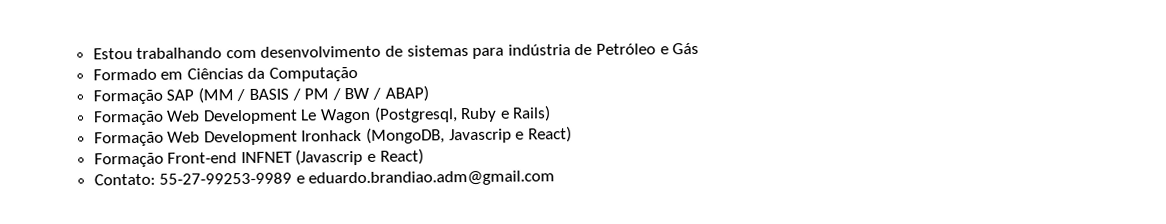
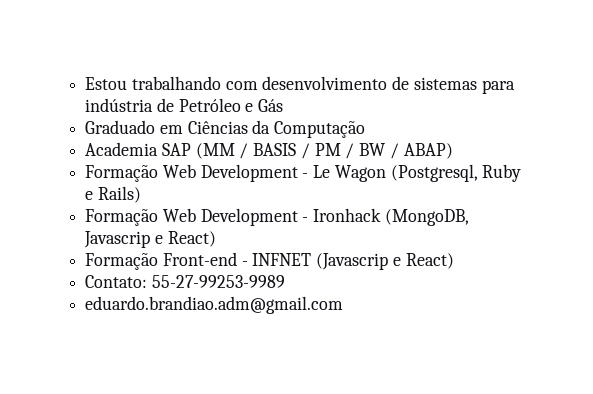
[92,68,157,81] Formado -> [85,120,156,134] Graduado
[92,89,163,105] Formação -> [85,142,159,156] Academia
(298, 117) none -> [302,173,309,178] -
(298, 138) none -> [302,217,309,222] -
(238, 158) none -> [241,261,248,266] -
[295,175,305,184] e -> (285, 281) //

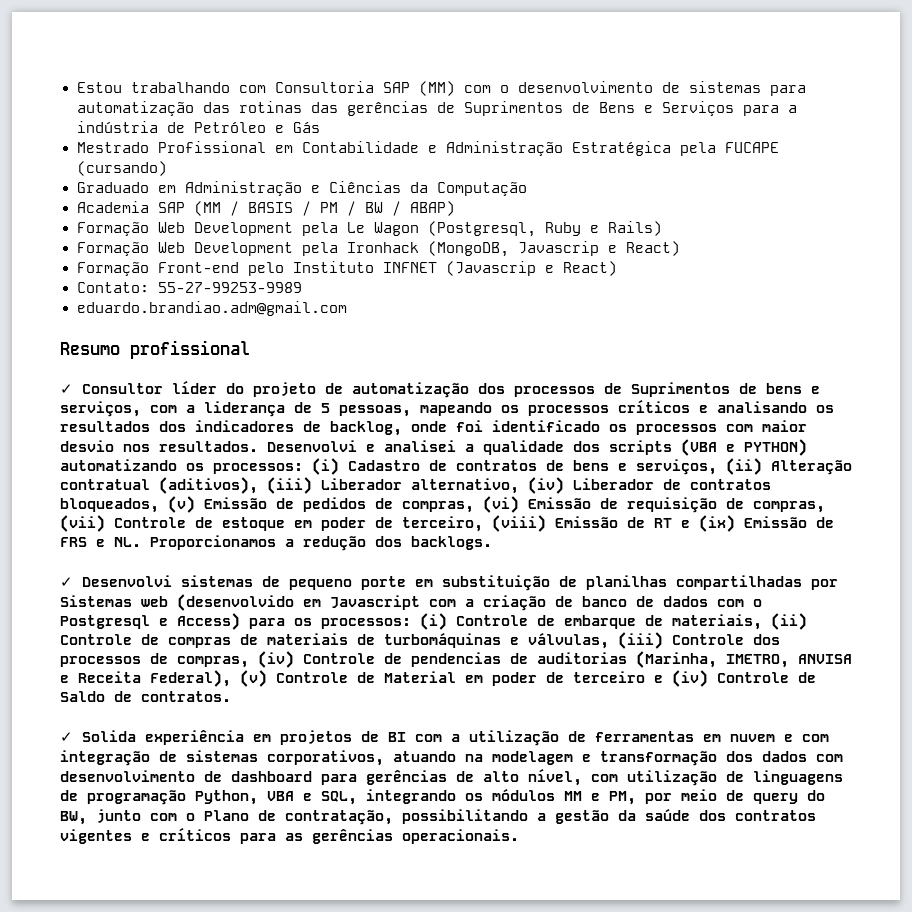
[262,76,515,94] desenvolvimento de sistemas para -> [274,81,806,96] [76,101,797,116] Consultoria SAP (MM) com o desenvolvimento de sistemas para automatização das rotinas das gerências de Suprimentos de Bens e Serviços para a
(284, 105) none -> [76,141,779,156] [76,161,167,176] // Mestrado Profissional em Contabilidade e Administração Estratégica pela FUCAPE (cursando)
(183, 129) none -> [184,181,320,196] Administração e
[302,173,309,178] - -> [301,222,338,236] pela
[302,217,309,222] - -> [301,242,338,256] pela
[241,261,248,266] - -> [247,261,374,276] pelo Instituto
(344, 305) none -> [60,340,250,359] [60,381,820,398] [60,400,834,417] [60,420,807,436] [60,439,807,456] [60,458,852,475] [60,477,771,494] [60,496,825,513] [60,515,834,532] [60,535,492,551] [60,575,838,591] [60,594,762,611] [60,613,807,630] [60,632,780,649] [60,651,852,668] [60,670,816,687] [60,691,231,702] [60,730,829,746] [60,750,843,766] [60,769,843,786] [60,789,825,805] [60,809,816,825] [60,828,519,844] // Resumo profissional // ✓ Consultor líder do projeto de automatização dos processos de Suprimentos de bens e serviços, com a liderança de 5 pessoas, mapeando os processos críticos e analisando os resultados dos indicadores de backlog, onde foi identificado os processos com maior desvio nos resultados. Desenvolvi e analisei a qualidade dos scripts (VBA e PYTHON) automatizando os processos: (i) Cadastro de contratos de bens e serviços, (ii) Alteração contratual (aditivos), (iii) Liberador alternativo, (iv) Liberador de contratos bloqueados, (v) Emissão de pedidos de compras, (vi) Emissão de requisição de compras, (vii) Controle de estoque em poder de terceiro, (viii) Emissão de RT e (ix) Emissão de FRS e NL. Proporcionamos a redução dos backlogs. // ✓ Desenvolvi sistemas de pequeno porte em substituição de planilhas compartilhadas por Sistemas web (desenvolvido em Javascript com a criação de banco de dados com o Postgresql e Access) para os processos: (i) Controle de embarque de materiais, (ii) Controle de compras de materiais de turbomáquinas e válvulas, (iii) Controle dos processos de compras, (iv) Controle de pendencias de auditorias (Marinha, IMETRO, ANVISA e Receita Federal), (v) Controle de Material em poder de terceiro e (iv) Controle de Saldo de contratos. // ✓ Solida experiência em projetos de BI com a utilização de ferramentas em nuvem e com integração de sistemas corporativos, atuando na modelagem e transformação dos dados com desenvolvimento de dashboard para gerências de alto nível, com utilização de linguagens de programação Python, VBA e SQL, integrando os módulos MM e PM, por meio de query do BW, junto com o Plano de contratação, possibilitando a gestão da saúde dos contratos vigentes e críticos para as gerências operacionais.

